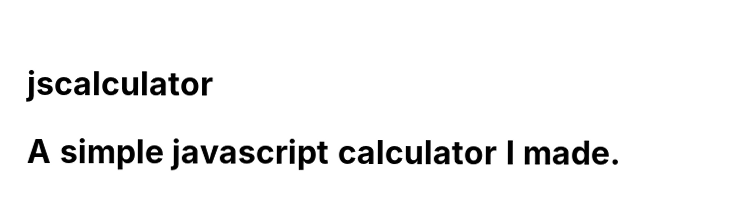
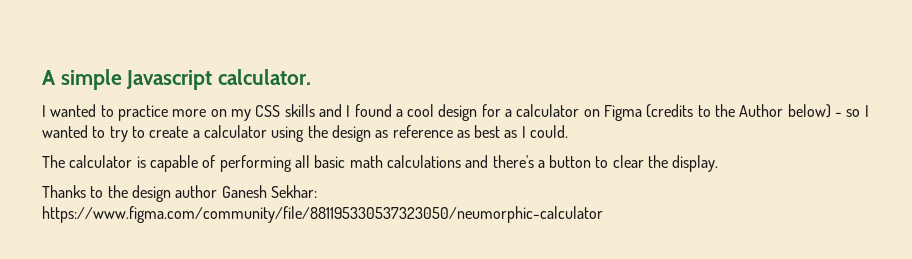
[26,69,214,103] jscalculator // -> (42, 77) none
[170,138,622,171] javascript calculator I made. -> [126,69,312,90] [42,104,869,121] [42,125,569,142] [42,155,719,172] [42,185,317,202] [42,206,603,223] Javascript calculator. // I wanted to practice more on my CSS skills and I found a cool design for a calculator on Figma (credits to the Author below) - so I wanted to try to create a calculator using the design as reference as best as I could. // The calculator is capable of performing all basic math calculations and there's a button to clear the display. // Thanks to the design author Ganesh Sekhar: https://www.figma.com/community/file/881195330537323050/neumorphic-calculator

